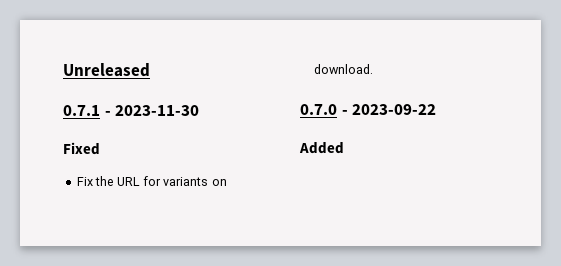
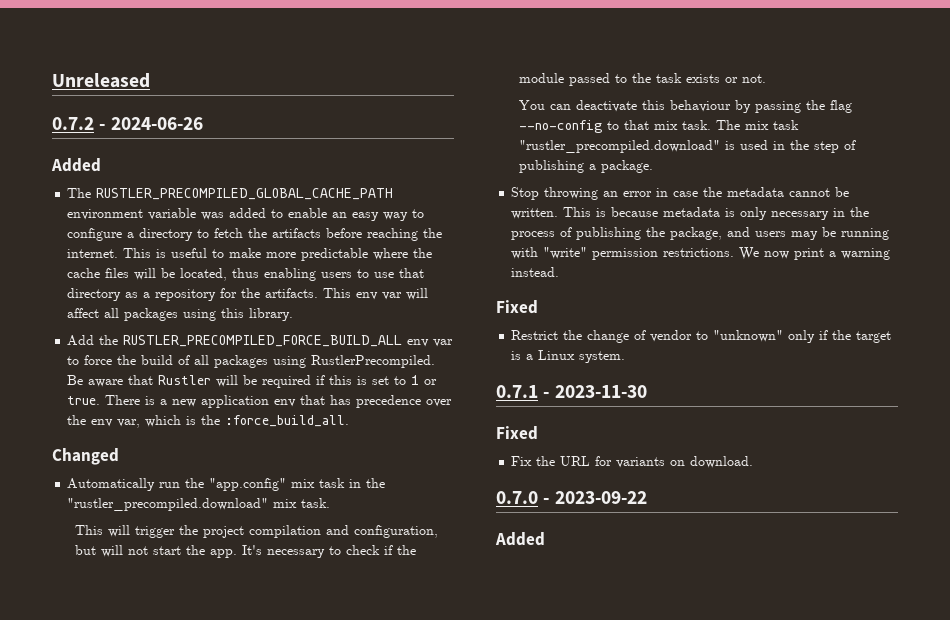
(150, 70) none -> [52,117,203,130] [51,158,101,172] [67,188,394,200] [67,208,425,221] [67,228,443,241] [67,248,433,261] [67,268,425,281] [67,288,429,301] [67,308,294,321] [67,335,454,347] [67,355,436,368] [67,375,438,388] [67,395,453,408] [67,415,350,428] [52,448,119,465] [67,478,386,491] [67,498,331,511] [74,525,438,538] [74,545,416,558] [518,73,766,86] [518,100,852,113] [518,120,799,133] [518,140,856,153] [518,160,653,173] [511,187,850,200] [511,207,870,220] [511,227,890,240] [511,247,891,260] [511,267,560,277] [496,300,538,314] [511,330,892,343] [511,350,626,363] // 0.7.2 - 2024-06-26 // Added // The RUSTLER_PRECOMPILED_GLOBAL_CACHE_PATH environment variable was added to enable an easy way to configure a directory to fetch the artifacts before reaching the internet. This is useful to make more predictable where the cache files will be located, thus enabling users to use that directory as a repository for the artifacts. This env var will affect all packages using this library. // Add the RUSTLER_PRECOMPILED_FORCE_BUILD_ALL env var to force the build of all packages using RustlerPrecompiled. Be aware that Rustler will be required if this is set to 1 or true. There is a new application env that has precedence over the env var, which is the :force_build_all. // Changed // Automatically run the "app.config" mix task in the "rustler_precompiled.download" mix task. // This will trigger the project compilation and configuration, but will not start the app. It's necessary to check if the module passed to the task exists or not. // You can deactivate this behaviour by passing the flag --no-config to that mix task. The mix task "rustler_precompiled.download" is used in the step of publishing a package. // Stop throwing an error in case the metadata cannot be written. This is because metadata is only necessary in the process of publishing the package, and users may be running with "write" permission restrictions. We now print a warning instead. // Fixed // Restrict the change of vendor to "unknown" only if the target is a Linux system.

